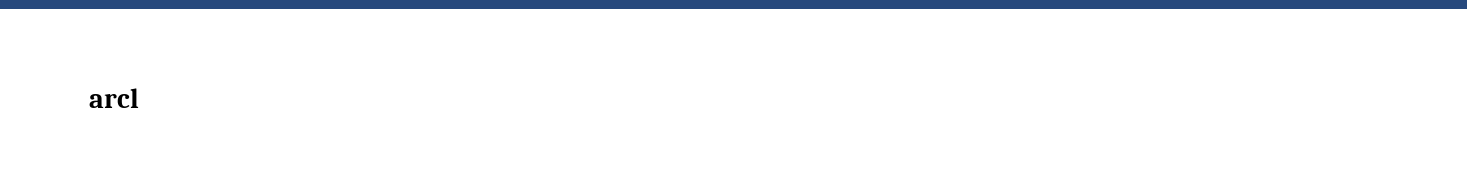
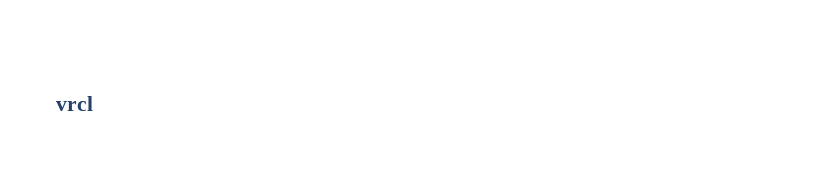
[89,88,139,108] arcl -> [56,96,93,111] vrcl

